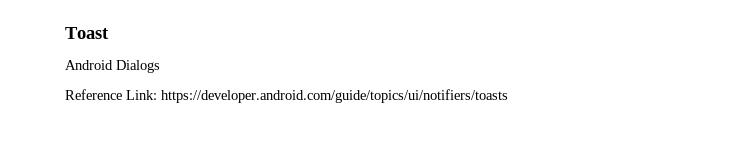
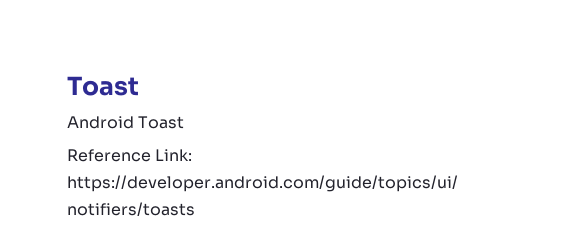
[116,60,160,73] Dialogs -> [138,116,185,129] Toast

